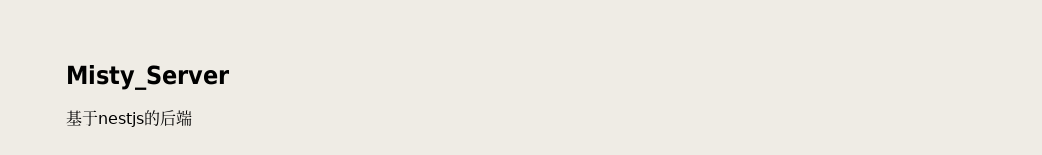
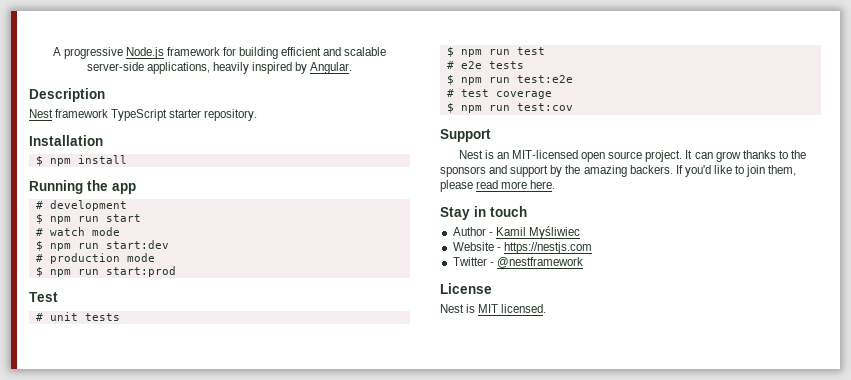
[66,65,230,90] [66,110,192,127] Misty_Server // 基于nestjs的后端 -> [52,47,387,59] [86,62,353,74] [29,88,105,102] [29,109,258,121] [29,135,103,146] [35,155,127,166] [29,180,136,194] [35,200,127,211] [35,214,141,224] [35,227,120,236] [35,240,169,251] [35,253,155,264] [35,266,176,277] [29,292,58,302] [35,312,120,321] [446,47,545,57] [446,61,524,69] [446,75,573,85] [446,89,552,99] [446,103,573,113] [440,129,491,142] [458,150,806,162] [440,165,797,177] [440,180,556,192] [440,206,527,220] [452,226,580,239] [452,242,592,254] [452,257,583,268] [440,283,492,294] [440,304,547,313] A progressive Node.js framework for building efficient and scalable server-side applications, heavily inspired by Angular. // Description // Nest framework TypeScript starter repository. // Installation // $ npm install // Running the app // # development // $ npm run start // # watch mode // $ npm run start:dev // # production mode // $ npm run start:prod // Test // # unit tests // $ npm run test // # e2e tests // $ npm run test:e2e // # test coverage // $ npm run test:cov // Support // Nest is an MIT-licensed open source project. It can grow thanks to the sponsors and support by the amazing backers. If you'd like to join them, please read more here. // Stay in touch // Author - Kamil Myśliwiec // Website - https://nestjs.com // Twitter - @nestframework // License // Nest is MIT licensed.

